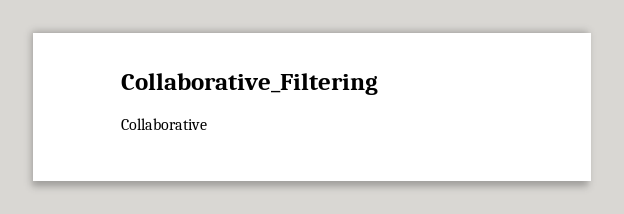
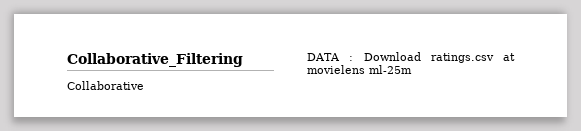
(207, 124) none -> [307,52,515,63] [307,65,412,74] // DATA : Download ratings.csv at movielens ml-25m

